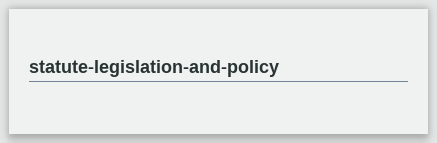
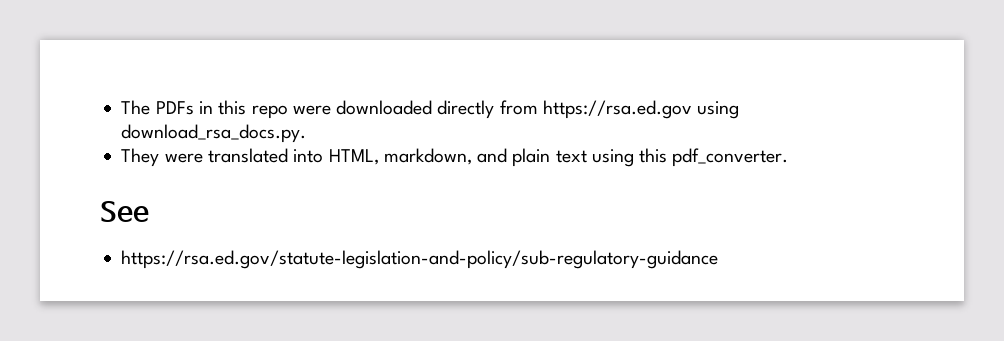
[29,60,279,77] statute-legislation-and-policy -> [121,100,740,119] [121,124,307,143] [121,148,789,167] [100,201,149,222] [121,250,719,269] The PDFs in this repo were downloaded directly from https://rsa.ed.gov using download_rsa_docs.py. // They were translated into HTML, markdown, and plain text using this pdf_converter. // See // https://rsa.ed.gov/statute-legislation-and-policy/sub-regulatory-guidance

